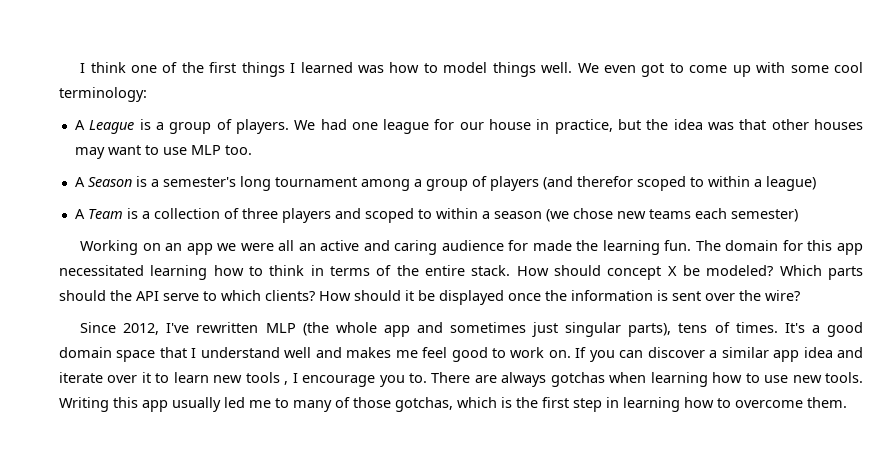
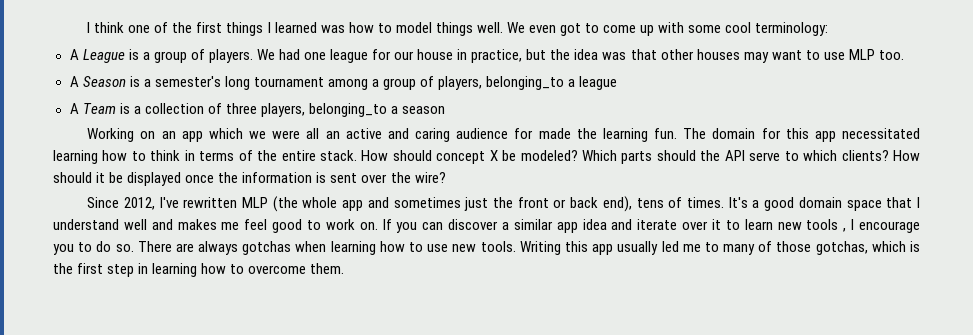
[489,176,816,191] players (and therefor scoped to within a league) -> [438,76,618,90] players, belonging_to a league
[281,208,798,223] players and scoped to within a season (we chose new teams each semester) -> [260,103,446,117] players, belonging_to a season
(213, 249) none -> [208,128,243,139] which
[565,322,672,337] singular parts), -> [493,196,632,212] the front or back end),
[409,373,427,383] to. -> [78,241,134,252] to do so.

